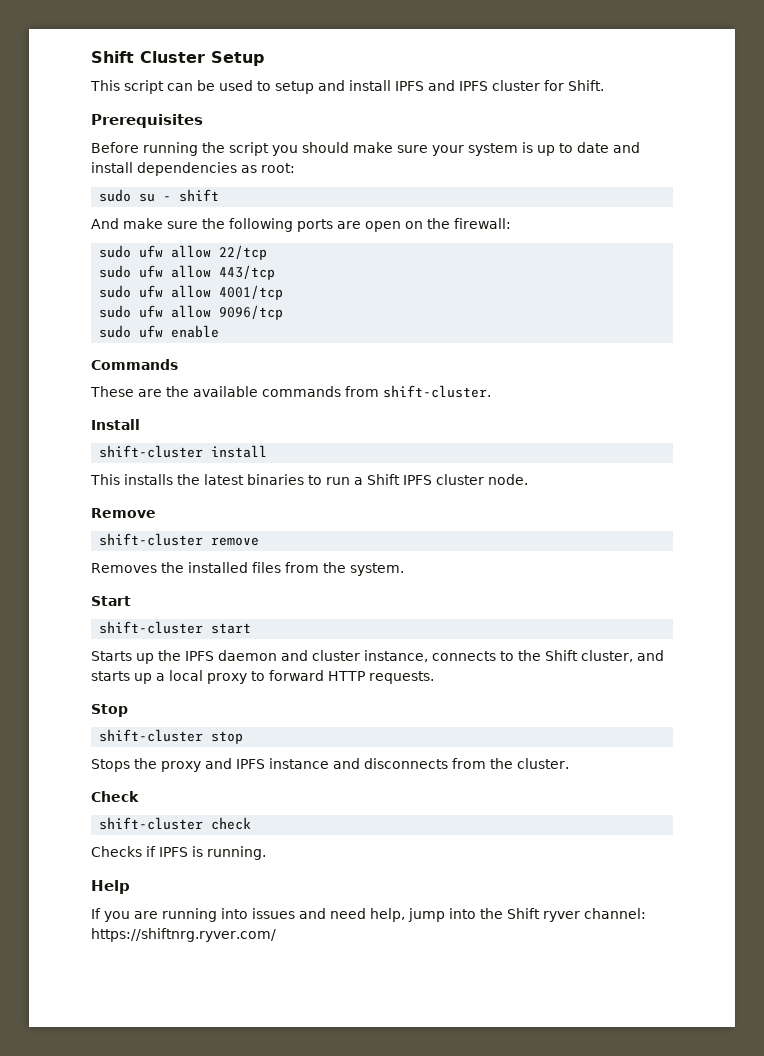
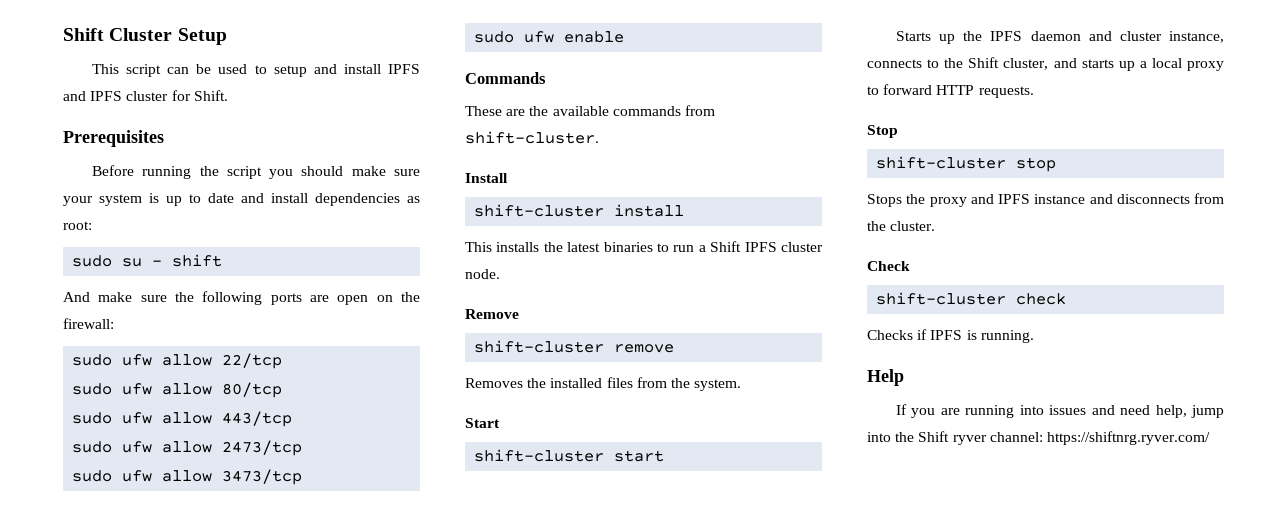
(268, 252) none -> [72,382,283,398] // sudo ufw allow 80/tcp
[219,285,284,300] [99,305,284,320] 4001/tcp // sudo ufw allow 9096/tcp -> [222,440,303,456] [72,469,303,485] 2473/tcp // sudo ufw allow 3473/tcp

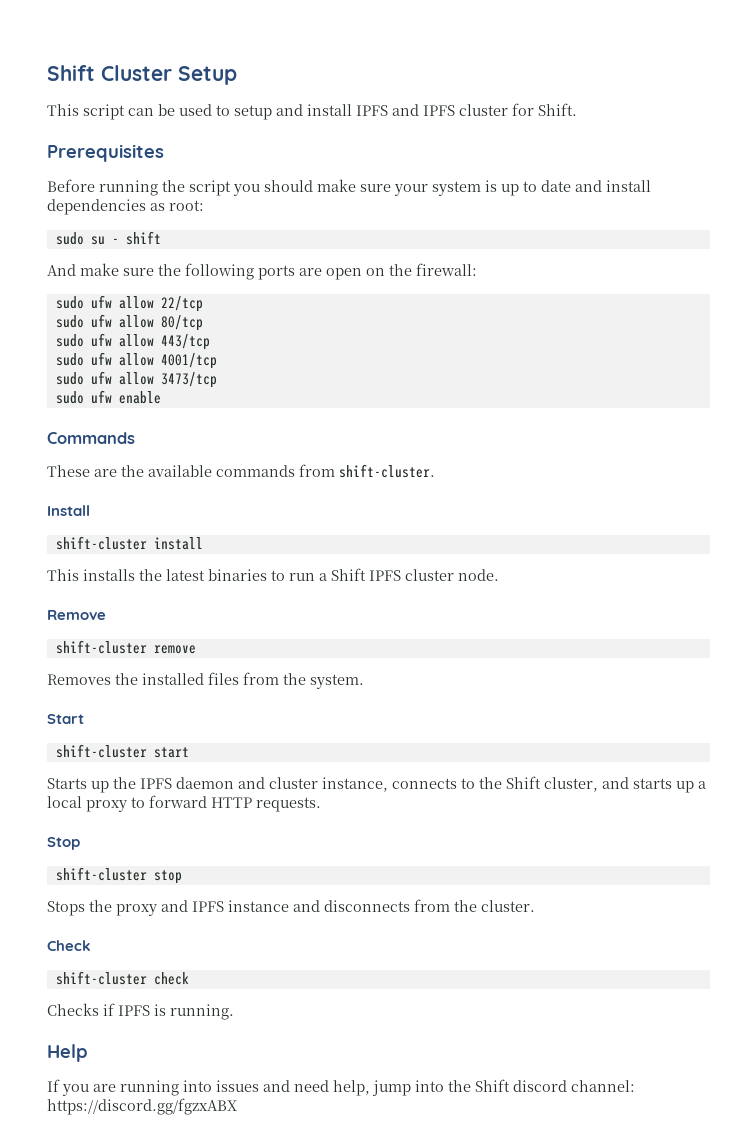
[222,440,303,456] 2473/tcp -> [160,353,217,369] 4001/tcp
[952,431,1210,445] ryver channel: https://shiftnrg.ryver.com/ -> [513,1080,635,1092] [47,1098,237,1115] discord channel: https://discord.gg/fgzxABX

